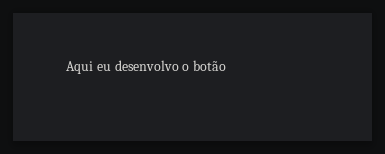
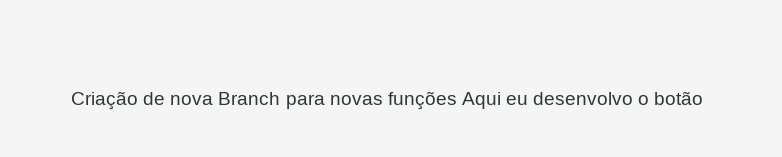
(66, 67) none -> [71,91,457,110] Criação de nova Branch para novas funções

